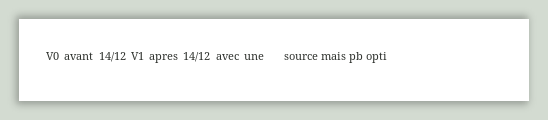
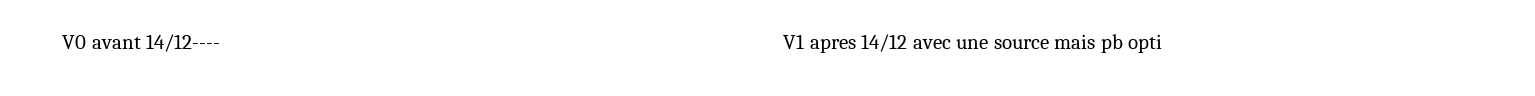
[98,52,126,62] 14/12 -> [146,34,221,52] 14/12---- //

